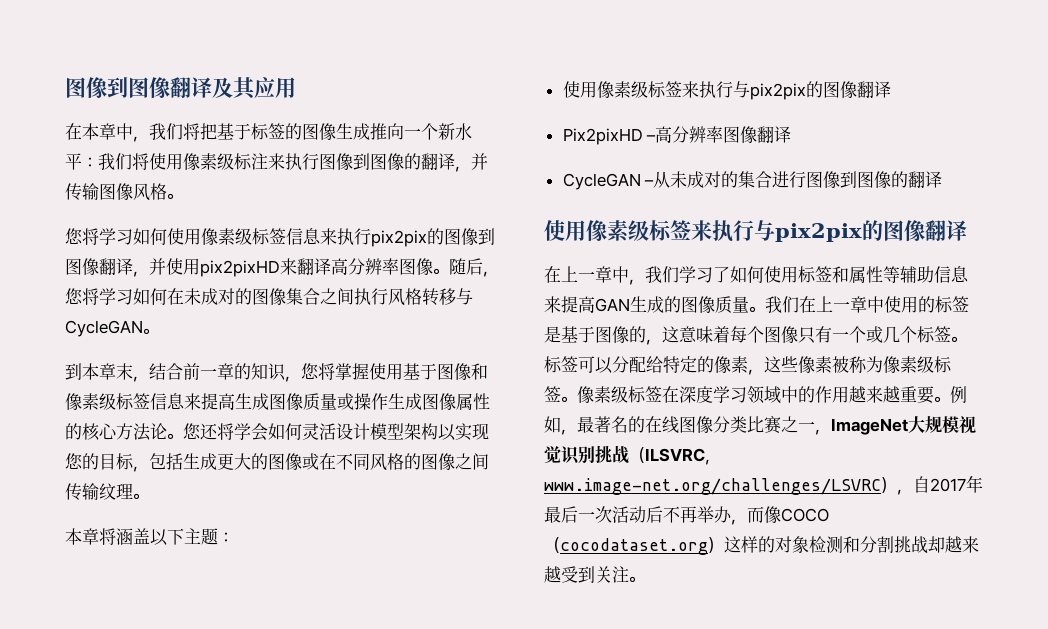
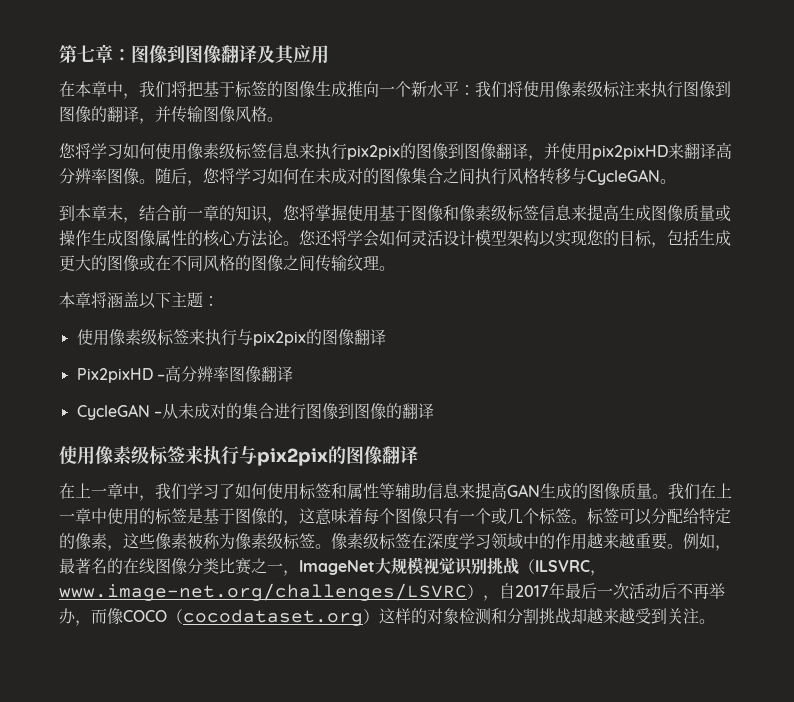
(65, 87) none -> [59,44,131,63] 第七章：

